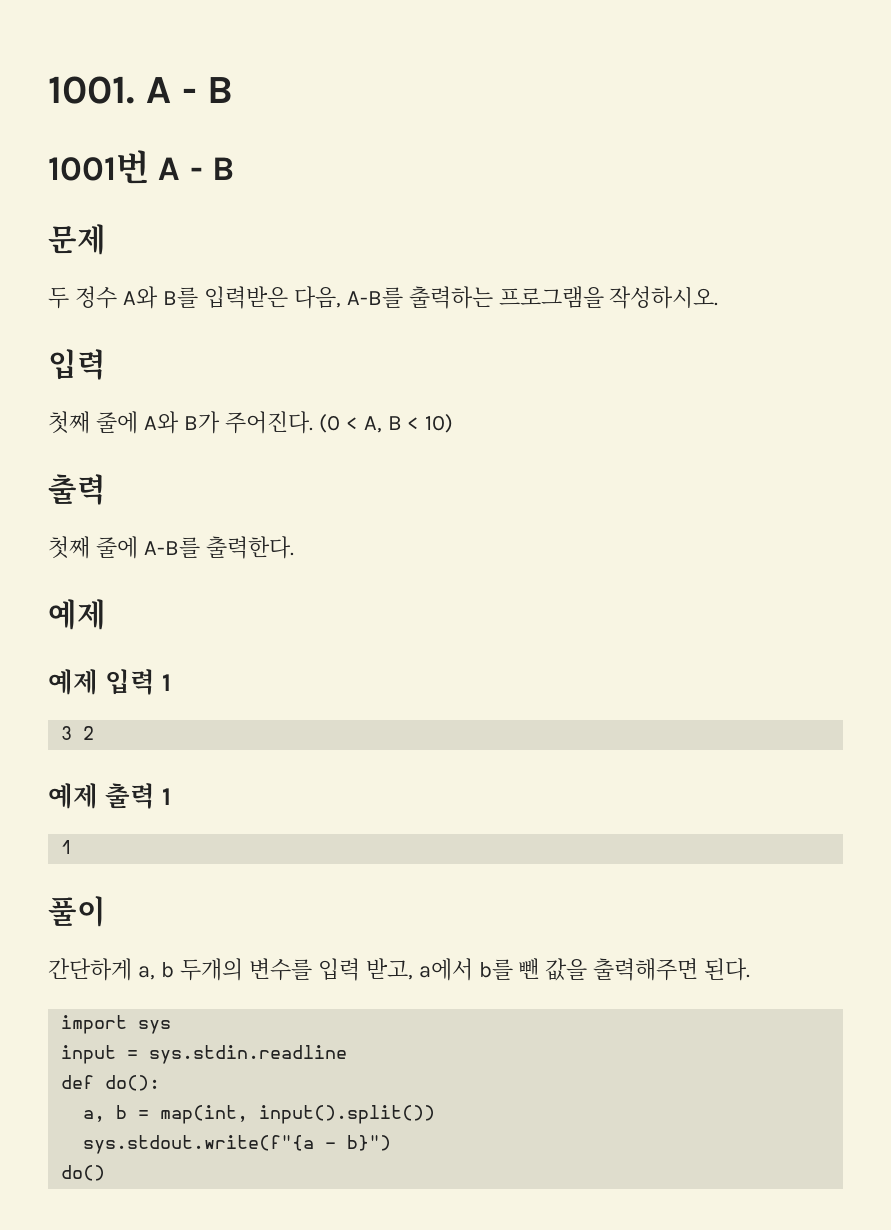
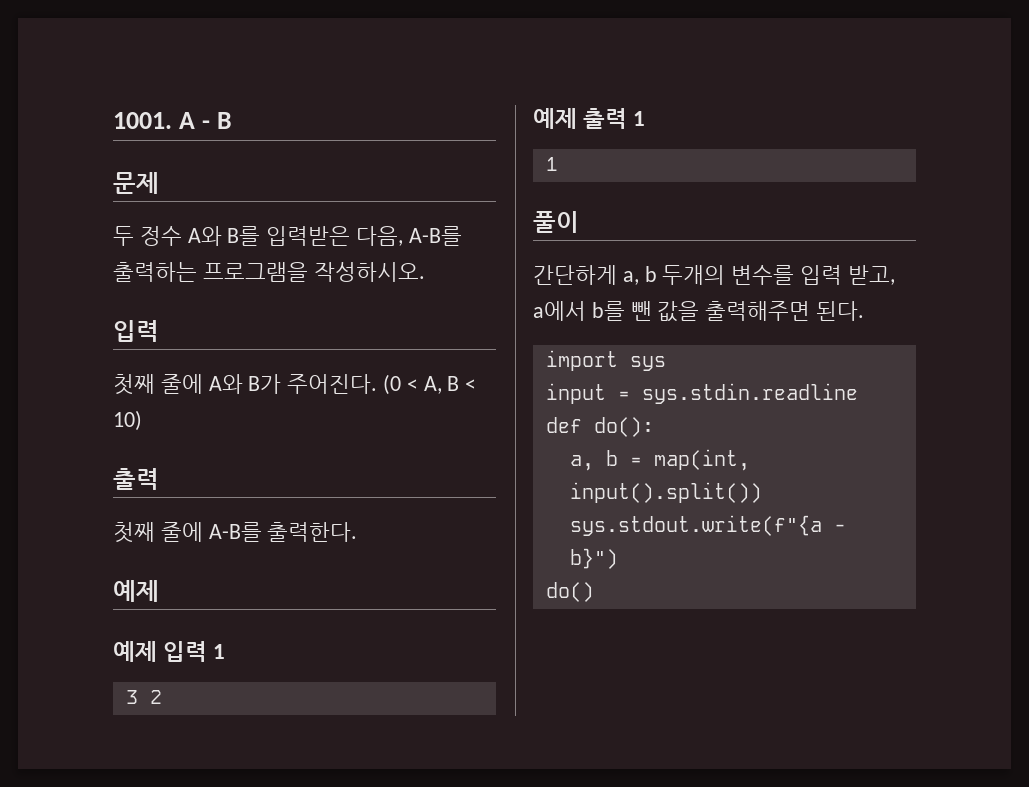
[48,150,234,184] // 1001번 A - B -> (233, 120) none

